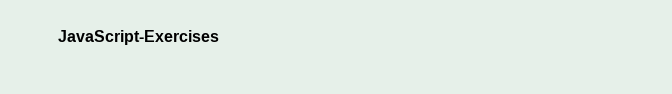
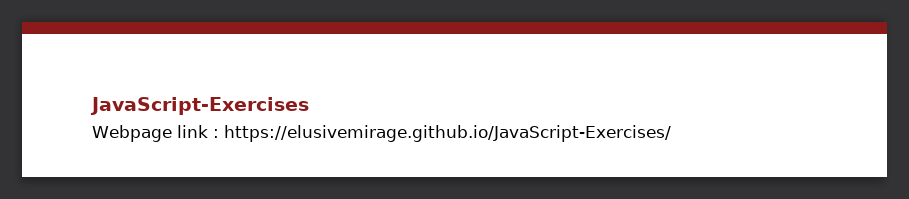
(219, 37) none -> [92,125,671,142] // Webpage link : https://elusivemirage.github.io/JavaScript-Exercises/

